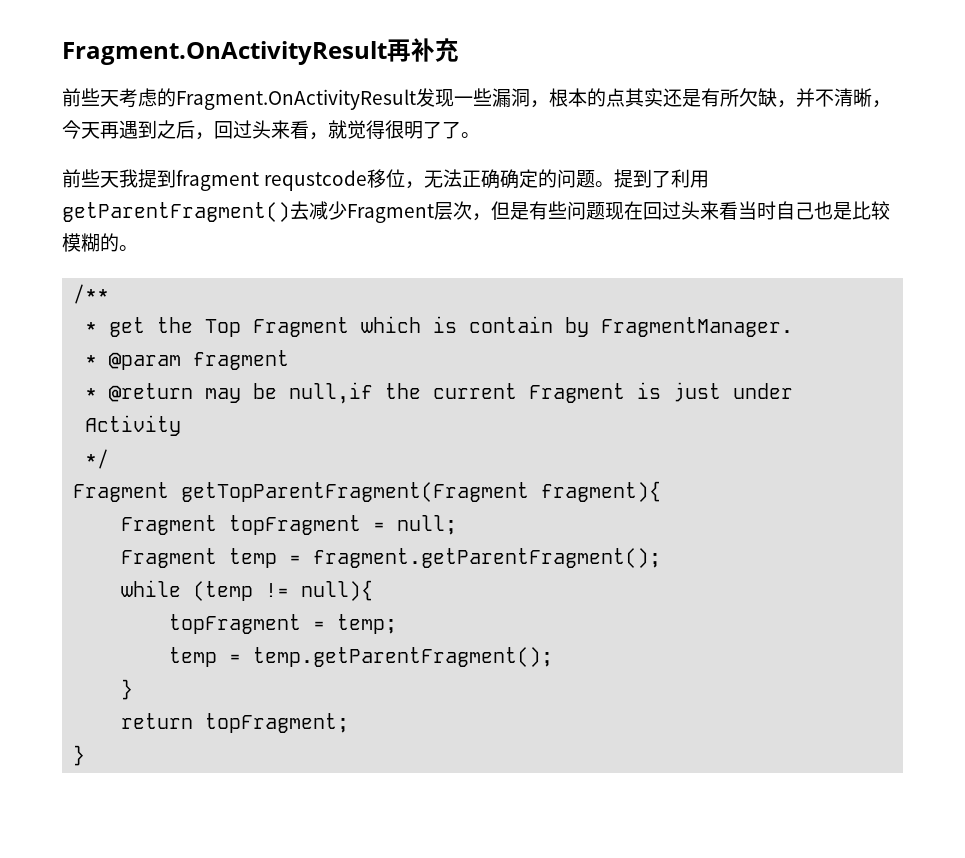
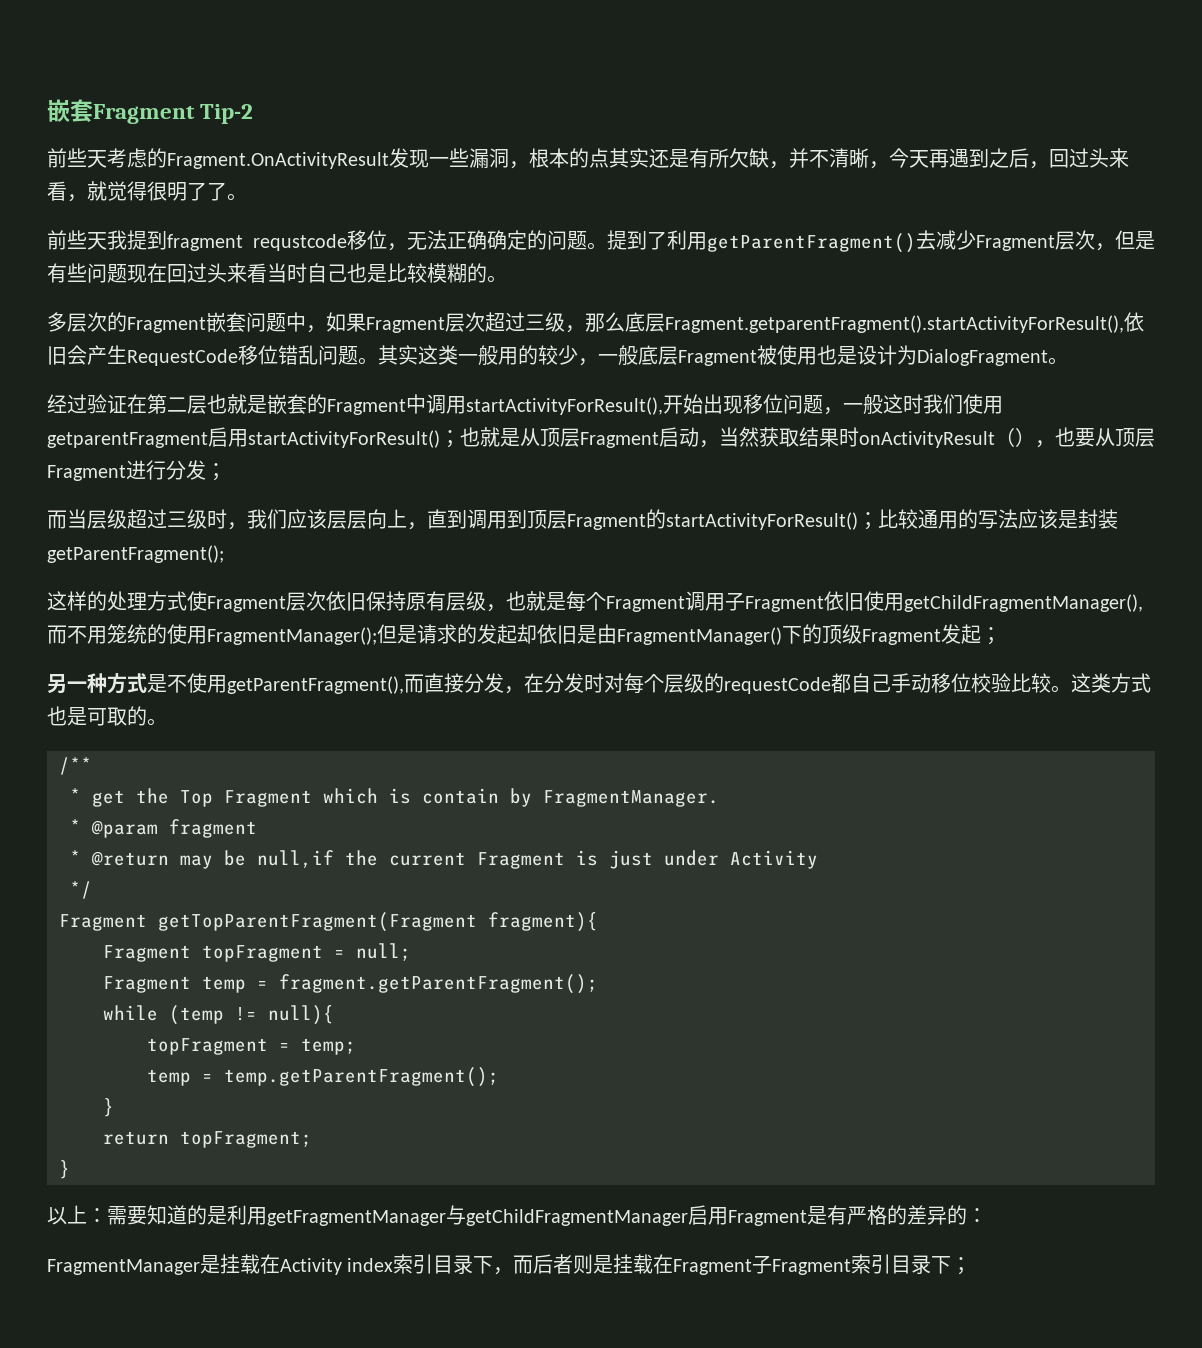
[62,38,459,65] Fragment.OnActivityResult再补充 -> [47,99,254,124] 嵌套Fragment Tip-2
(138, 248) none -> [47,312,1144,333] [47,345,1068,366] [47,394,1003,415] [47,427,1155,448] [47,460,226,481] [47,509,1118,530] [47,545,224,563] [47,591,1143,612] [47,624,1001,645] [47,673,1151,694] [47,706,167,726] // 多层次的Fragment嵌套问题中，如果Fragment层次超过三级，那么底层Fragment.getparentFragment().startActivityForResult(),依旧会产生RequestCode移位错乱问题。其实这类一般用的较少，一般底层Fragment被使用也是设计为DialogFragment。 // 经过验证在第二层也就是嵌套的Fragment中调用startActivityForResult(),开始出现移位问题，一般这时我们使用getparentFragment启用startActivityForResult()；也就是从顶层Fragment启动，当然获取结果时onActivityResult（），也要从顶层Fragment进行分发； // 而当层级超过三级时，我们应该层层向上，直到调用到顶层Fragment的startActivityForResult()；比较通用的写法应该是封装getParentFragment(); // 这样的处理方式使Fragment层次依旧保持原有层级，也就是每个Fragment调用子Fragment依旧使用getChildFragmentManager(),而不用笼统的使用FragmentManager();但是请求的发起却依旧是由FragmentManager()下的顶级Fragment发起； // 另一种方式是不使用getParentFragment(),而直接分发，在分发时对每个层级的requestCode都自己手动移位校验比较。这类方式也是可取的。
(86, 755) none -> [47,1205,987,1226] [47,1254,972,1275] // 以上：需要知道的是利用getFragmentManager与getChildFragmentManager启用Fragment是有严格的差异的： // FragmentManager是挂载在Activity index索引目录下，而后者则是挂载在Fragment子Fragment索引目录下；

